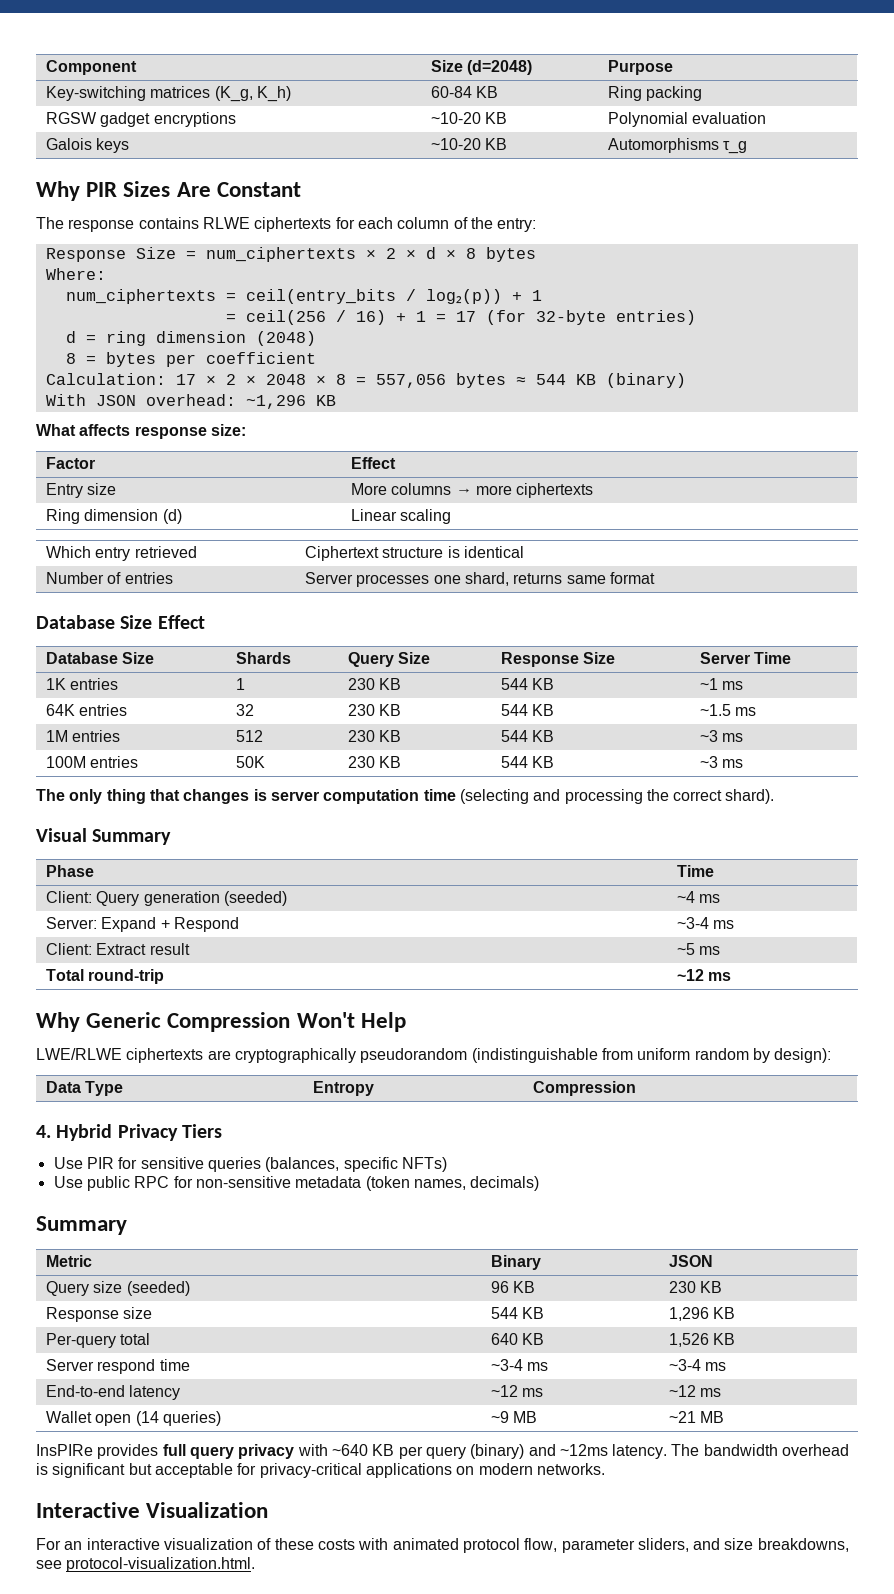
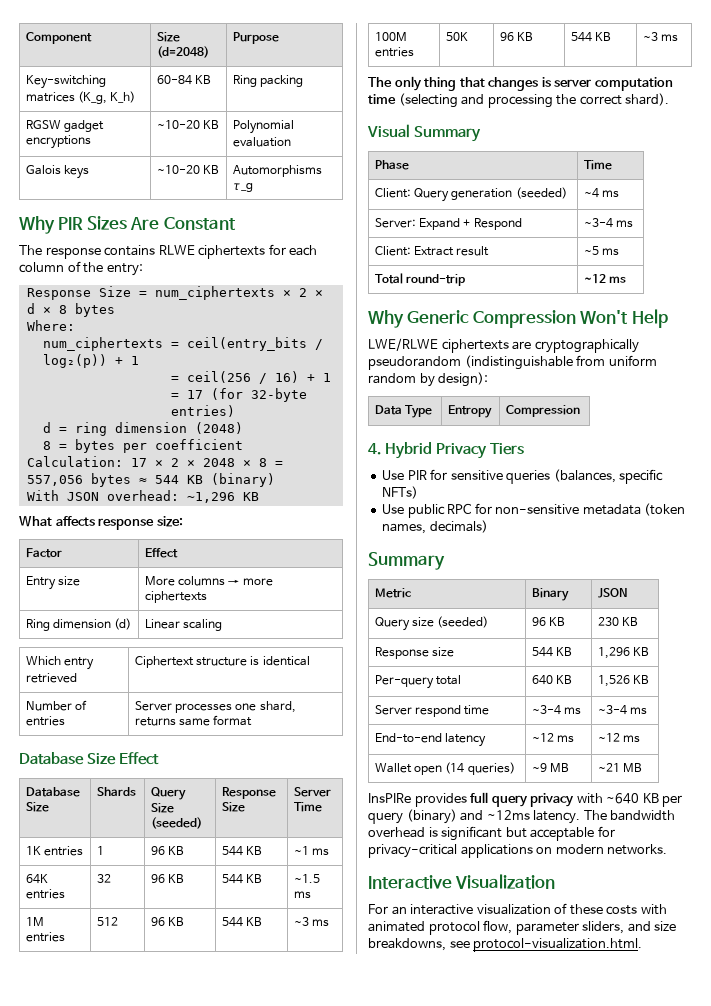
(431, 658) none -> [151,817,203,829] (seeded)
[347,678,375,690] 230 -> [151,846,166,855] 96
[347,704,375,716] 230 -> [151,874,166,883] 96
[347,730,375,742] 230 -> [151,917,166,926] 96
[347,756,375,768] 230 -> [500,32,515,41] 96

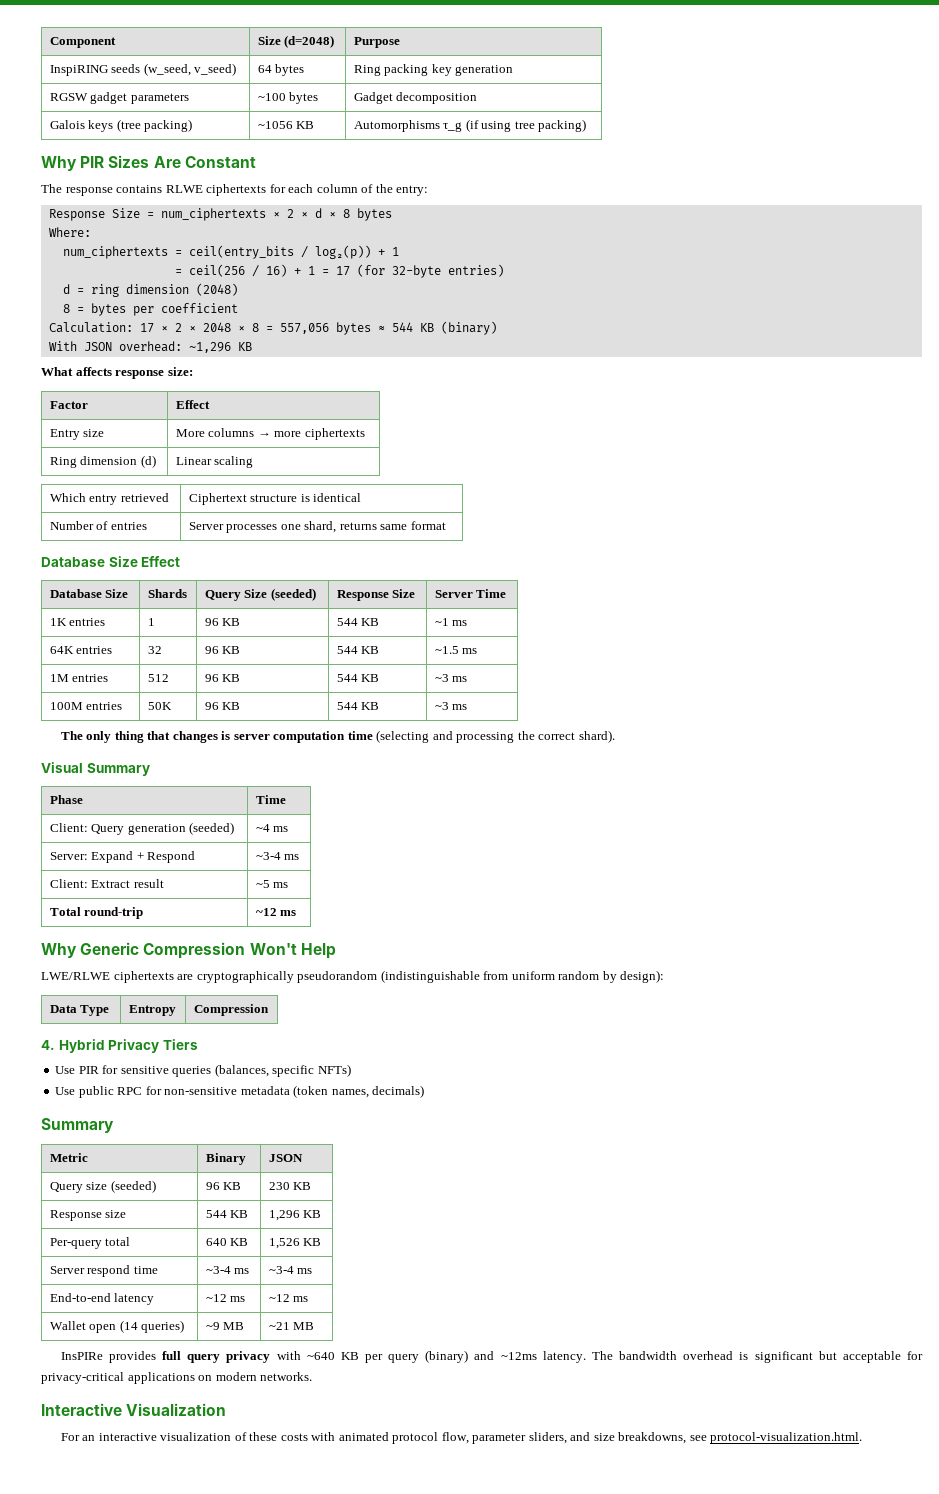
[26,75,107,89] [26,91,136,104] [157,75,212,85] Key-switching matrices (K_g, K_h) | 60-84 KB -> [49,63,237,76] [257,64,305,76] InspiRING seeds (w_seed, v_seed) | 64 bytes
(304, 81) none -> [431,64,514,76] key generation
[26,135,92,149] [157,120,220,129] [233,120,295,134] [233,137,292,147] encryptions | ~10-20 KB | Polynomial evaluation -> [130,93,189,104] [257,92,319,104] [353,92,478,104] parameters | ~100 bytes | Gadget decomposition
[157,165,201,174] | ~10-20 -> [116,119,193,132] [257,121,293,129] (tree packing) | ~1056
(254, 187) none -> [465,119,587,132] (if using tree packing)

